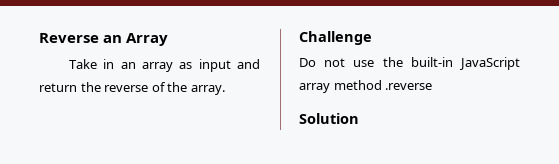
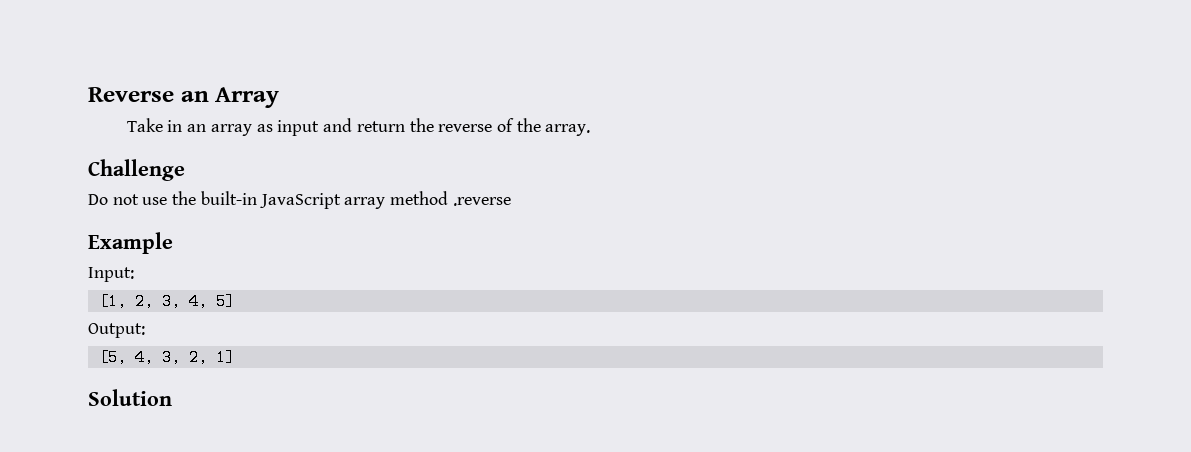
(433, 86) none -> [88,232,173,254] [88,267,134,282] [98,293,235,310] [88,323,145,338] [98,349,235,366] // Example // Input: // [1, 2, 3, 4, 5] // Output: // [5, 4, 3, 2, 1]

